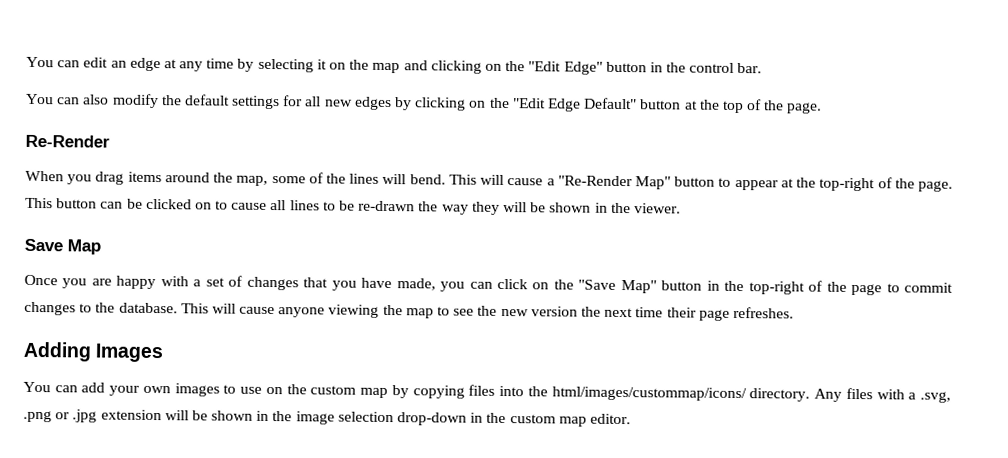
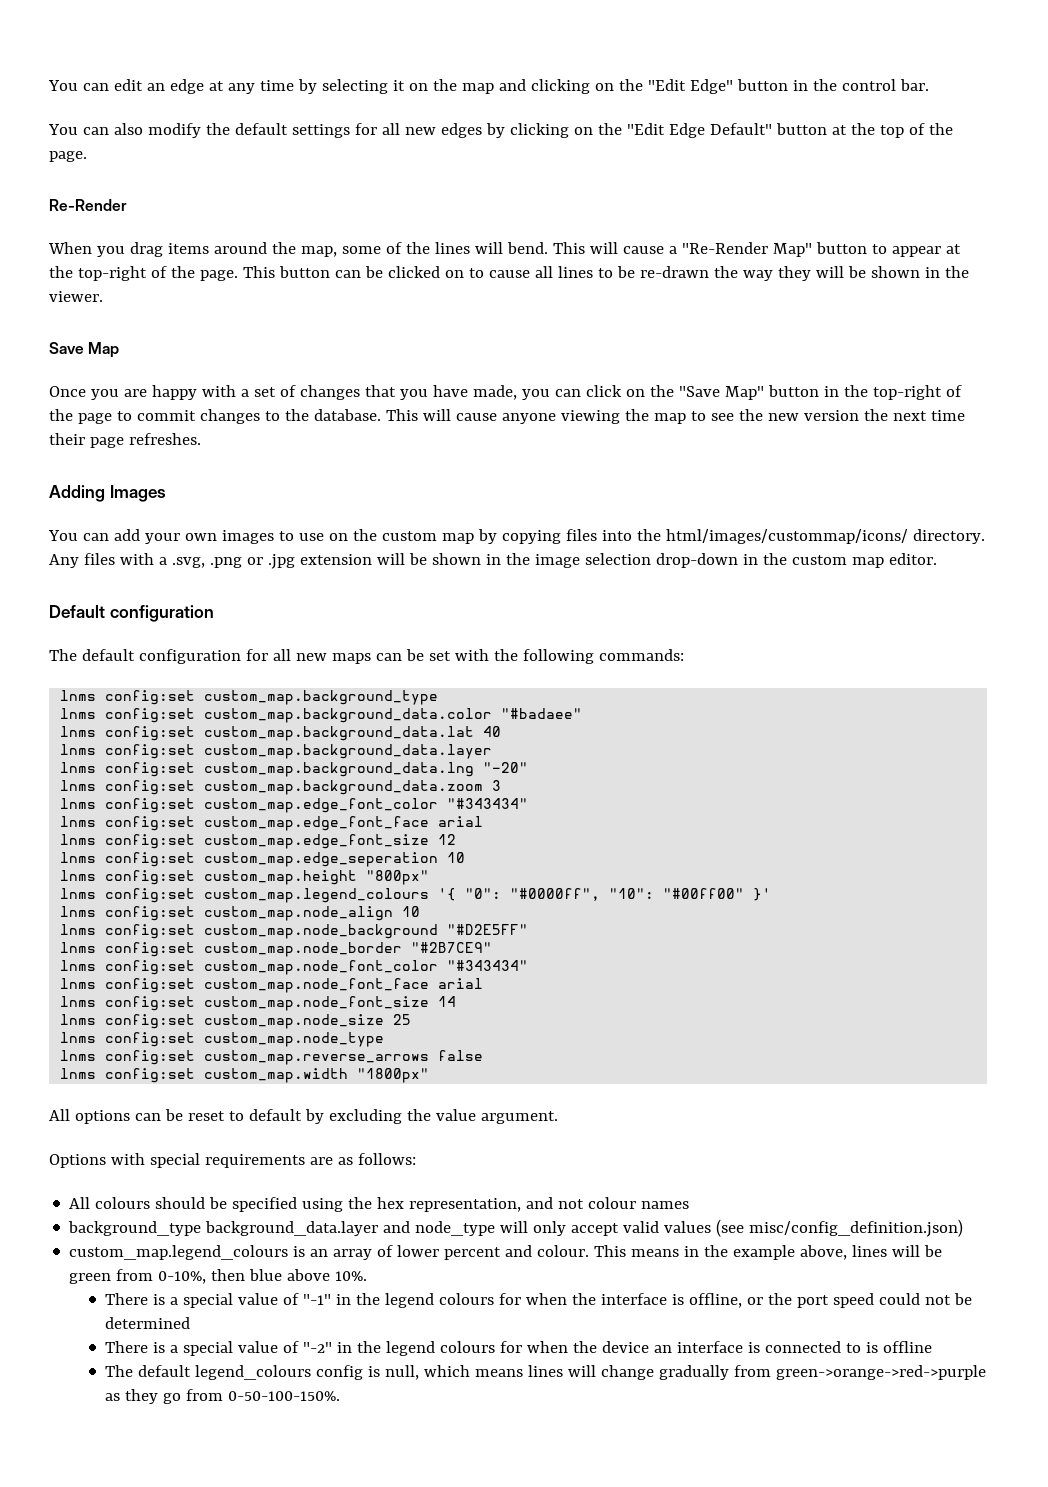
(631, 419) none -> [49,605,214,622] [49,649,684,664] [60,690,439,705] [60,708,583,723] [60,726,502,741] [60,744,493,759] [60,762,529,777] [60,780,502,795] [60,798,529,813] [60,816,484,831] [60,834,457,849] [60,852,466,867] [60,870,430,885] [60,888,772,903] [60,906,421,921] [60,924,529,939] [60,942,493,957] [60,960,529,975] [60,978,484,993] [60,996,457,1011] [60,1014,412,1029] [60,1032,385,1047] [60,1050,484,1065] [60,1068,430,1083] [49,1109,558,1124] [49,1153,416,1168] [69,1197,690,1212] [68,1219,964,1237] [69,1245,943,1260] [69,1269,368,1284] [105,1293,973,1308] [105,1317,191,1329] [105,1341,933,1356] [105,1365,987,1380] [105,1389,341,1404] // Default configuration // The default configuration for all new maps can be set with the following commands: // lnms config:set custom_map.background_type // lnms config:set custom_map.background_data.color "#badaee" // lnms config:set custom_map.background_data.lat 40 // lnms config:set custom_map.background_data.layer // lnms config:set custom_map.background_data.lng "-20" // lnms config:set custom_map.background_data.zoom 3 // lnms config:set custom_map.edge_font_color "#343434" // lnms config:set custom_map.edge_font_face arial // lnms config:set custom_map.edge_font_size 12 // lnms config:set custom_map.edge_seperation 10 // lnms config:set custom_map.height "800px" // lnms config:set custom_map.legend_colours '{ "0": "#0000ff", "10": "#00ff00" }' // lnms config:set custom_map.node_align 10 // lnms config:set custom_map.node_background "#D2E5FF" // lnms config:set custom_map.node_border "#2B7CE9" // lnms config:set custom_map.node_font_color "#343434" // lnms config:set custom_map.node_font_face arial // lnms config:set custom_map.node_font_size 14 // lnms config:set custom_map.node_size 25 // lnms config:set custom_map.node_type // lnms config:set custom_map.reverse_arrows false // lnms config:set custom_map.width "1800px" // All options can be reset to default by excluding the value argument. // Options with special requirements are as follows: // All colours should be specified using the hex representation, and not colour names // background_type background_data.layer and node_type will only accept valid values (see misc/config_definition.json) // custom_map.legend_colours is an array of lower percent and colour. This means in the example above, lines will be green from 0-10%, then blue above 10%. // There is a special value of "-1" in the legend colours for when the interface is offline, or the port speed could not be determined // There is a special value of "-2" in the legend colours for when the device an interface is connected to is offline // The default legend_colours config is null, which means lines will change gradually from green->orange->red->purple as they go from 0-50-100-150%.

